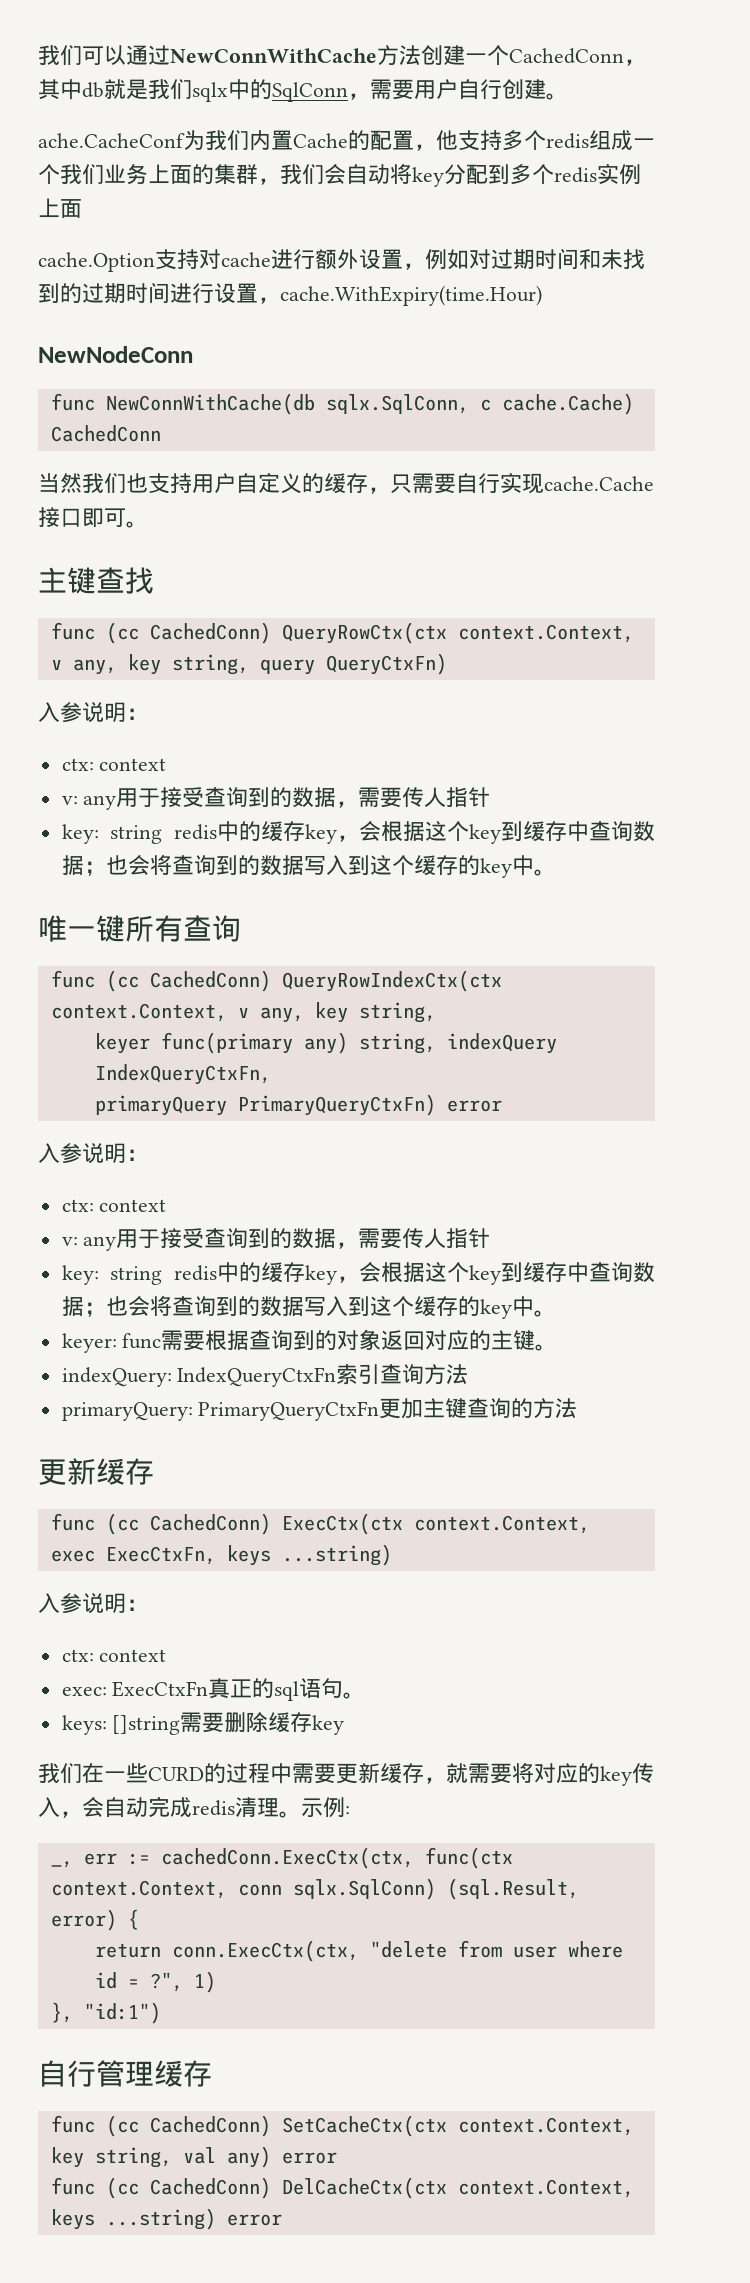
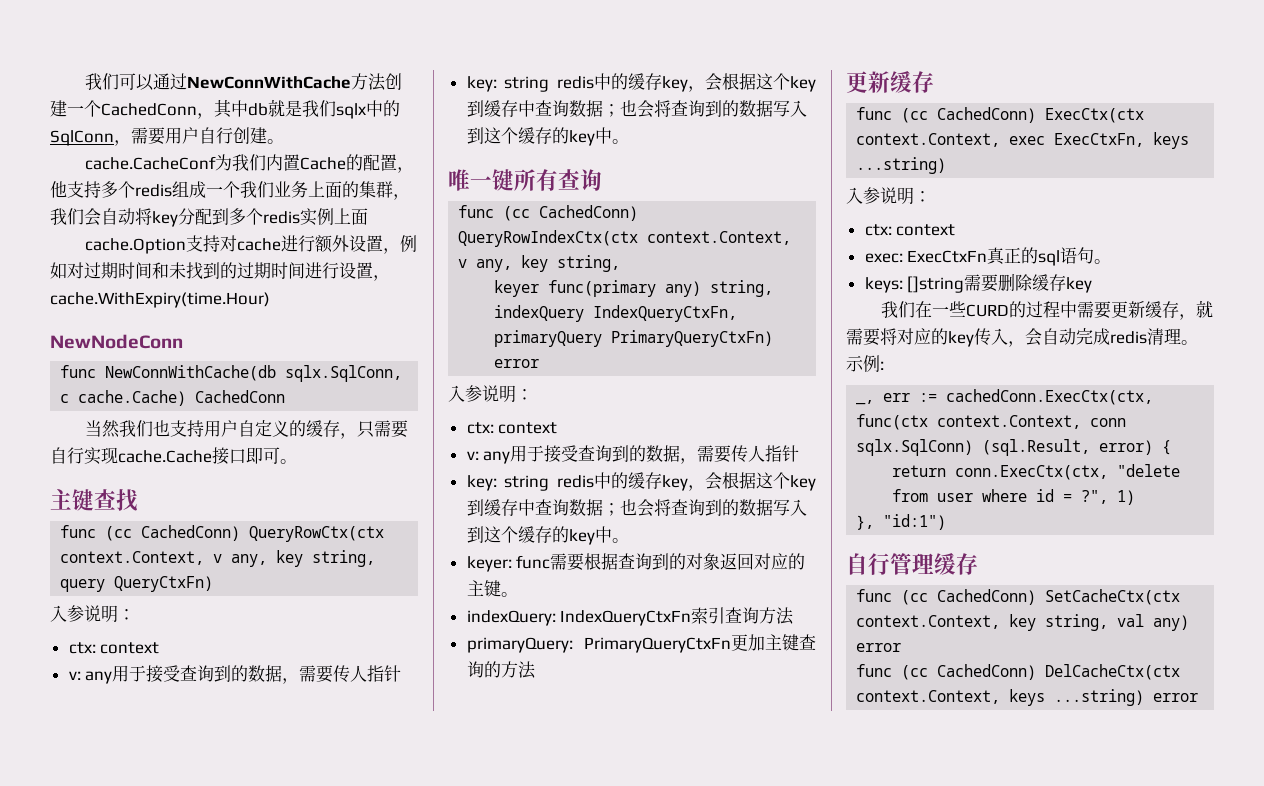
[38,133,185,148] ache.CacheConf -> [85,156,217,170] cache.CacheConf

